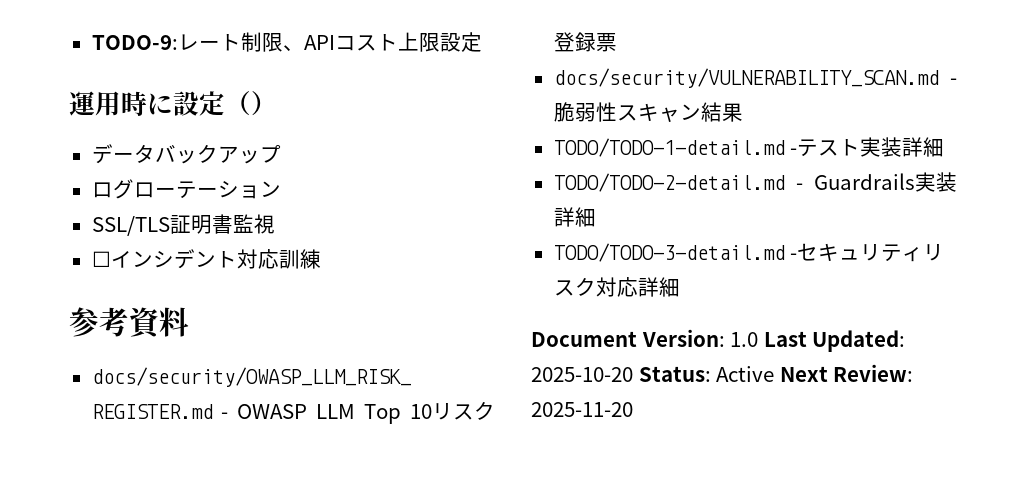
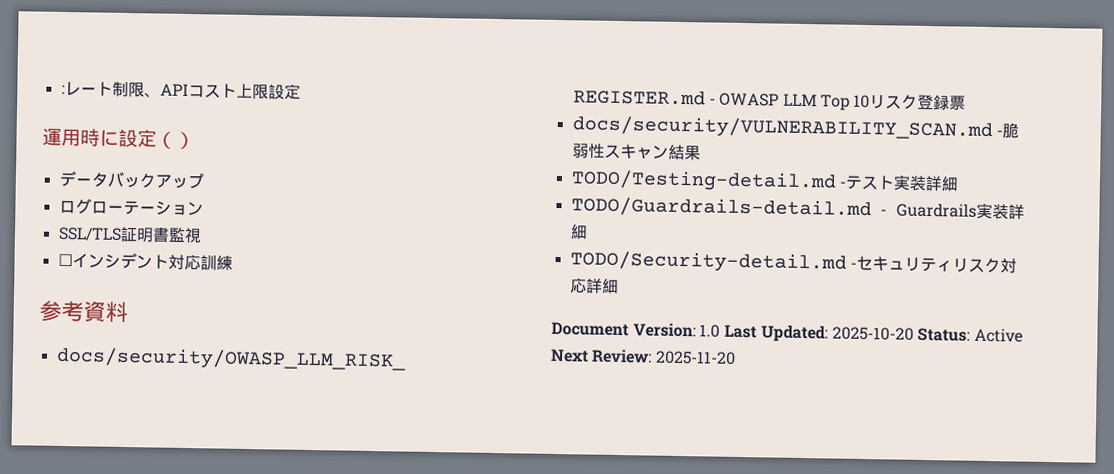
[91,35,178,50] TODO-9: -> [60,84,65,94] :
[553,138,785,157] TODO/TODO-1-detail.md -> [570,169,837,193] TODO/Testing-detail.md
[553,173,785,192] TODO/TODO-2-detail.md -> [570,196,872,220] TODO/Guardrails-detail.md
[553,243,785,262] TODO/TODO-3-detail.md -> [569,250,847,274] TODO/Security-detail.md

